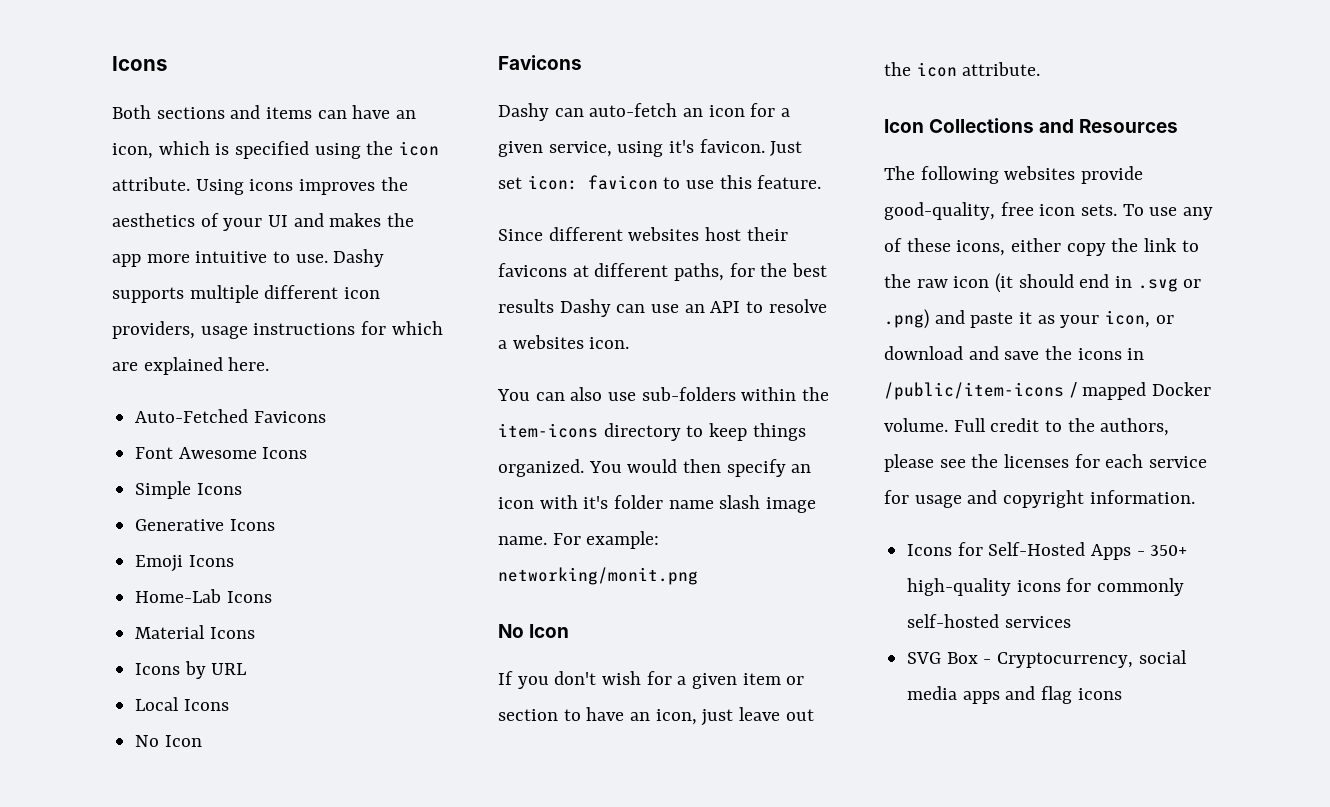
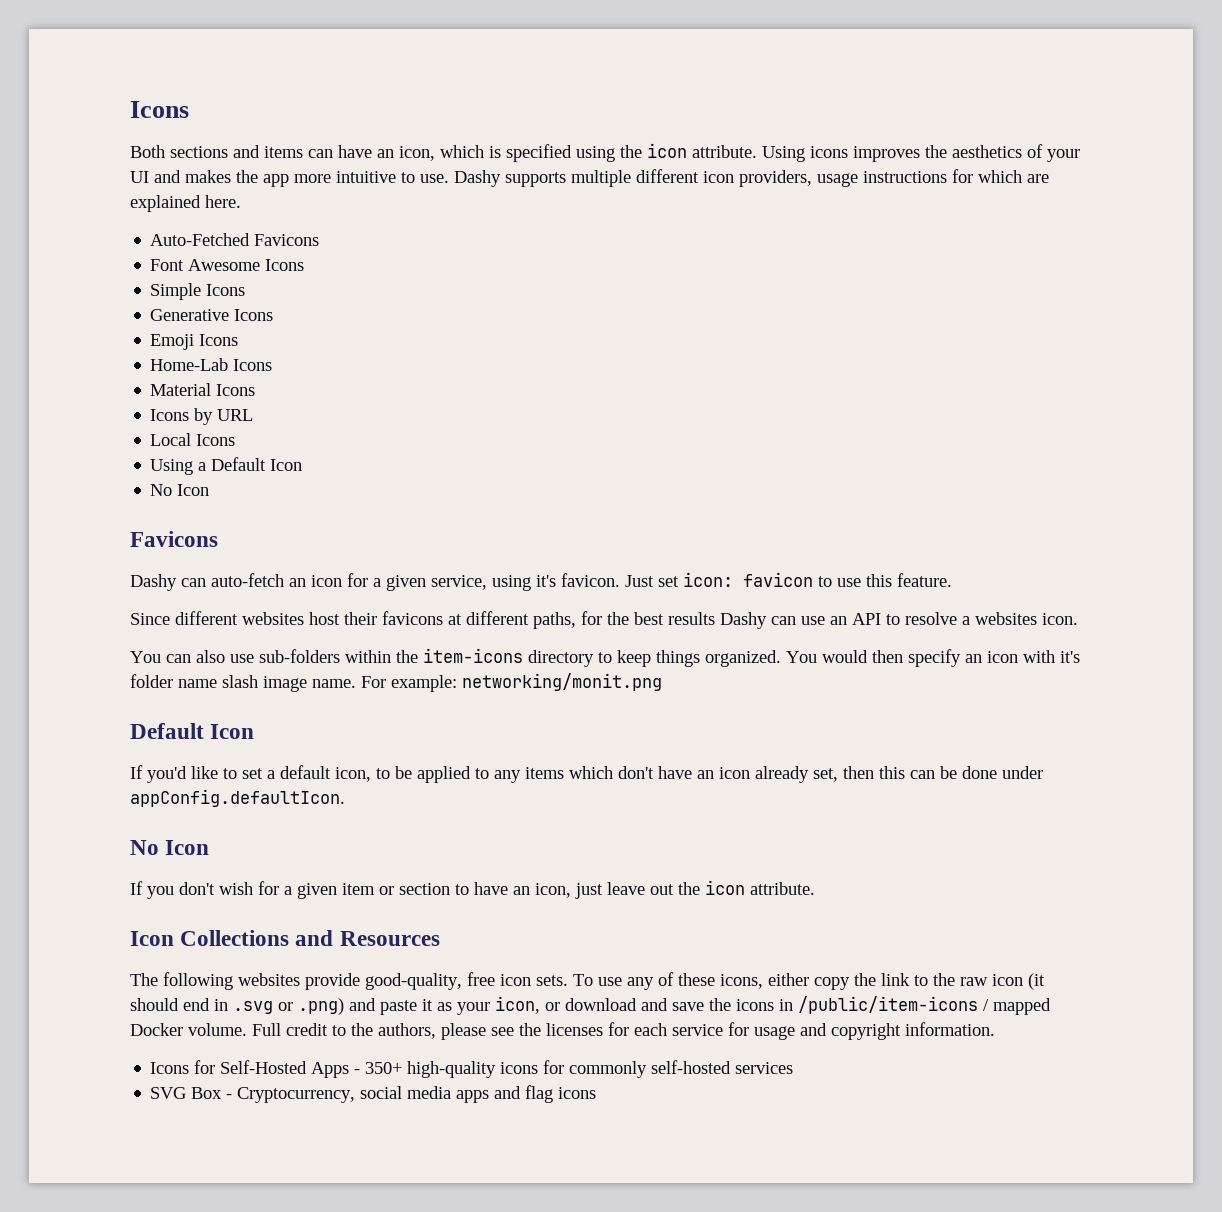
(229, 705) none -> [150,457,303,475] // Using a Default Icon
(698, 576) none -> [130,723,255,739] [130,765,1043,783] [130,789,345,807] // Default Icon // If you'd like to set a default icon, to be applied to any items which don't have an icon already set, then this can be done under appConfig.defaultIcon.

